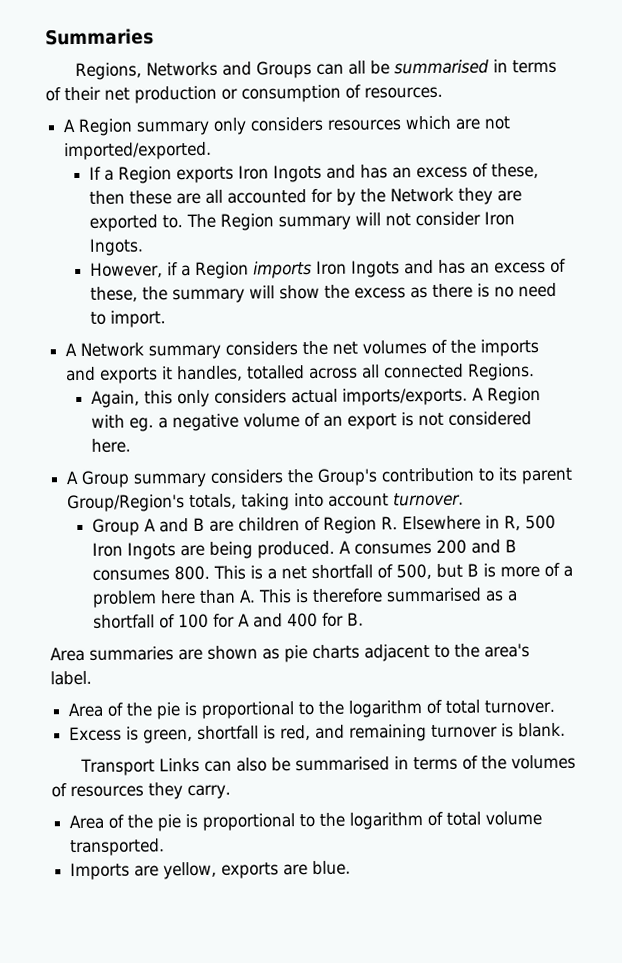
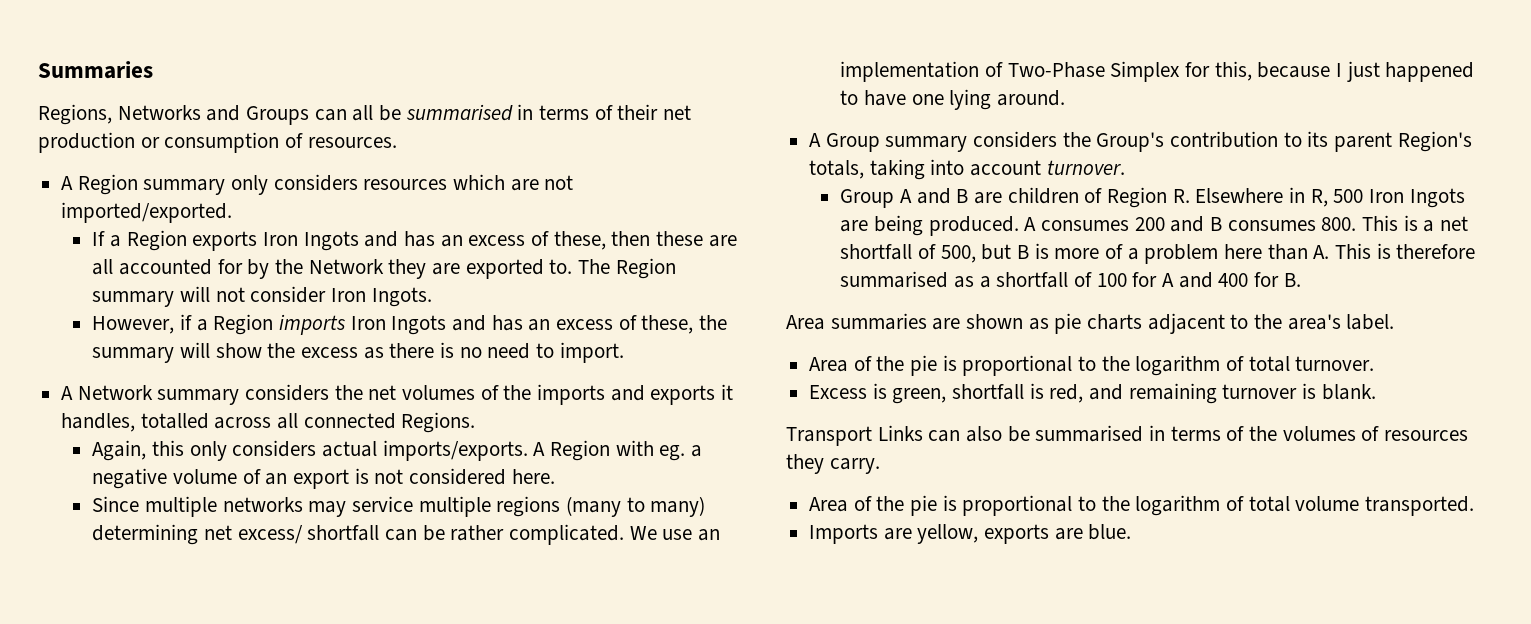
(132, 445) none -> [92,496,706,517] [92,524,721,545] [840,61,1475,82] [840,89,1066,110] // Since multiple networks may service multiple regions (many to many) determining net excess/ shortfall can be rather complicated. We use an implementation of Two-Phase Simplex for this, because I just happened to have one lying around.
[67,494,186,513] Group/Region's -> [1397,131,1472,152] Region's

